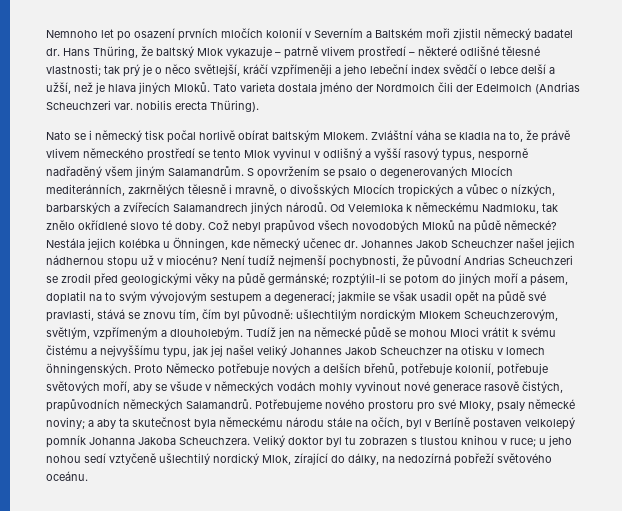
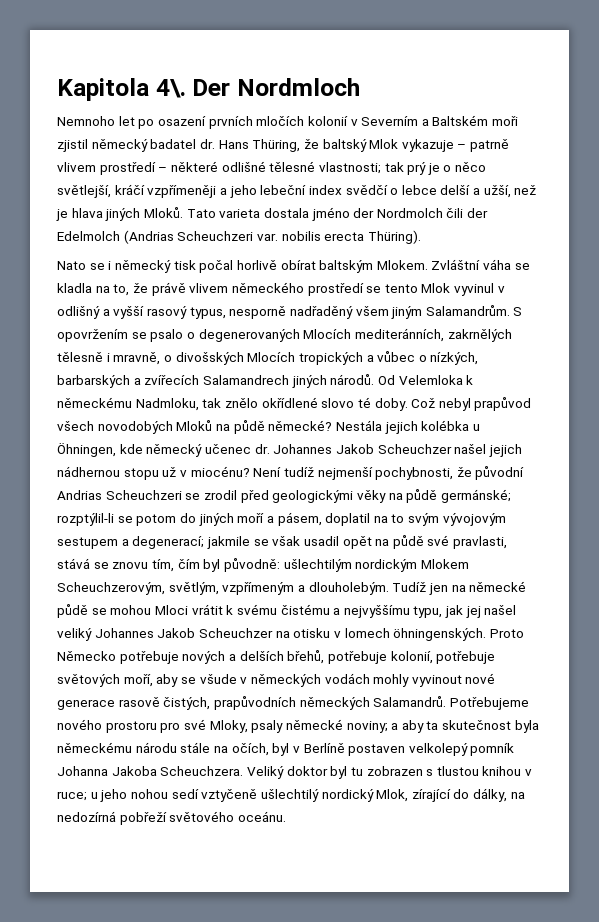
(46, 34) none -> [57,78,360,101] Kapitola 4\. Der Nordmloch //

